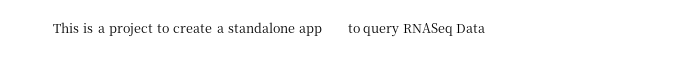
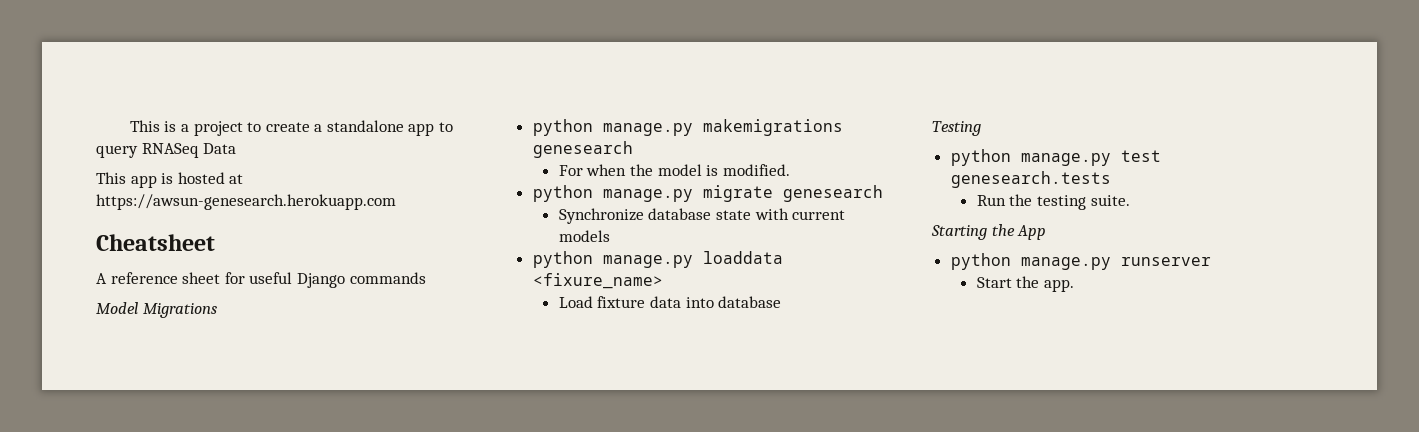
(486, 28) none -> [96,172,244,188] [96,194,396,210] [96,234,215,251] [96,272,426,288] [96,302,217,318] [532,119,843,136] [532,141,633,158] [558,164,790,176] [532,185,883,202] [558,208,846,224] [558,230,610,242] [532,251,783,268] [532,273,663,289] [558,296,782,308] [932,121,981,136] [950,149,1161,166] [950,171,1111,188] [976,194,1130,210] [931,224,1047,240] [950,253,1211,270] [976,276,1074,292] // This app is hosted at https://awsun-genesearch.herokuapp.com // Cheatsheet // A reference sheet for useful Django commands // Model Migrations // python manage.py makemigrations genesearch // For when the model is modified. // python manage.py migrate genesearch // Synchronize database state with current models // python manage.py loaddata <fixure_name> // Load fixture data into database // Testing // python manage.py test genesearch.tests // Run the testing suite. // Starting the App // python manage.py runserver // Start the app.

